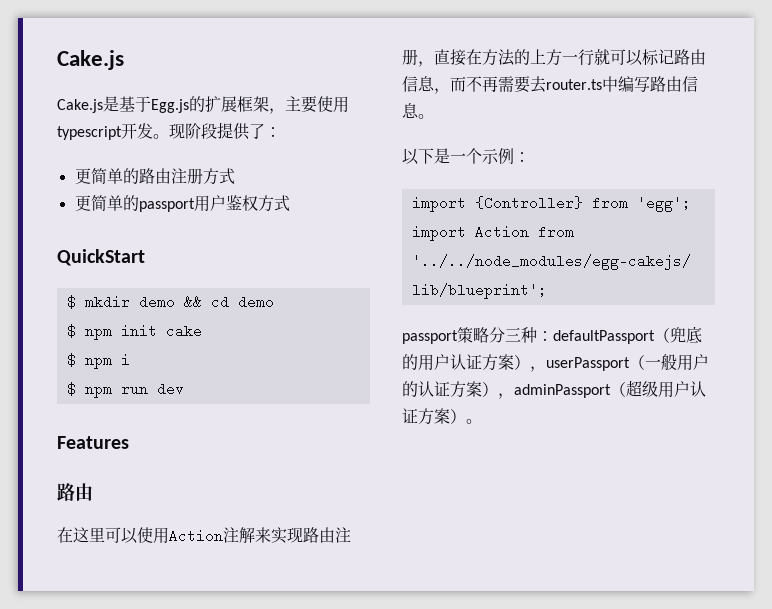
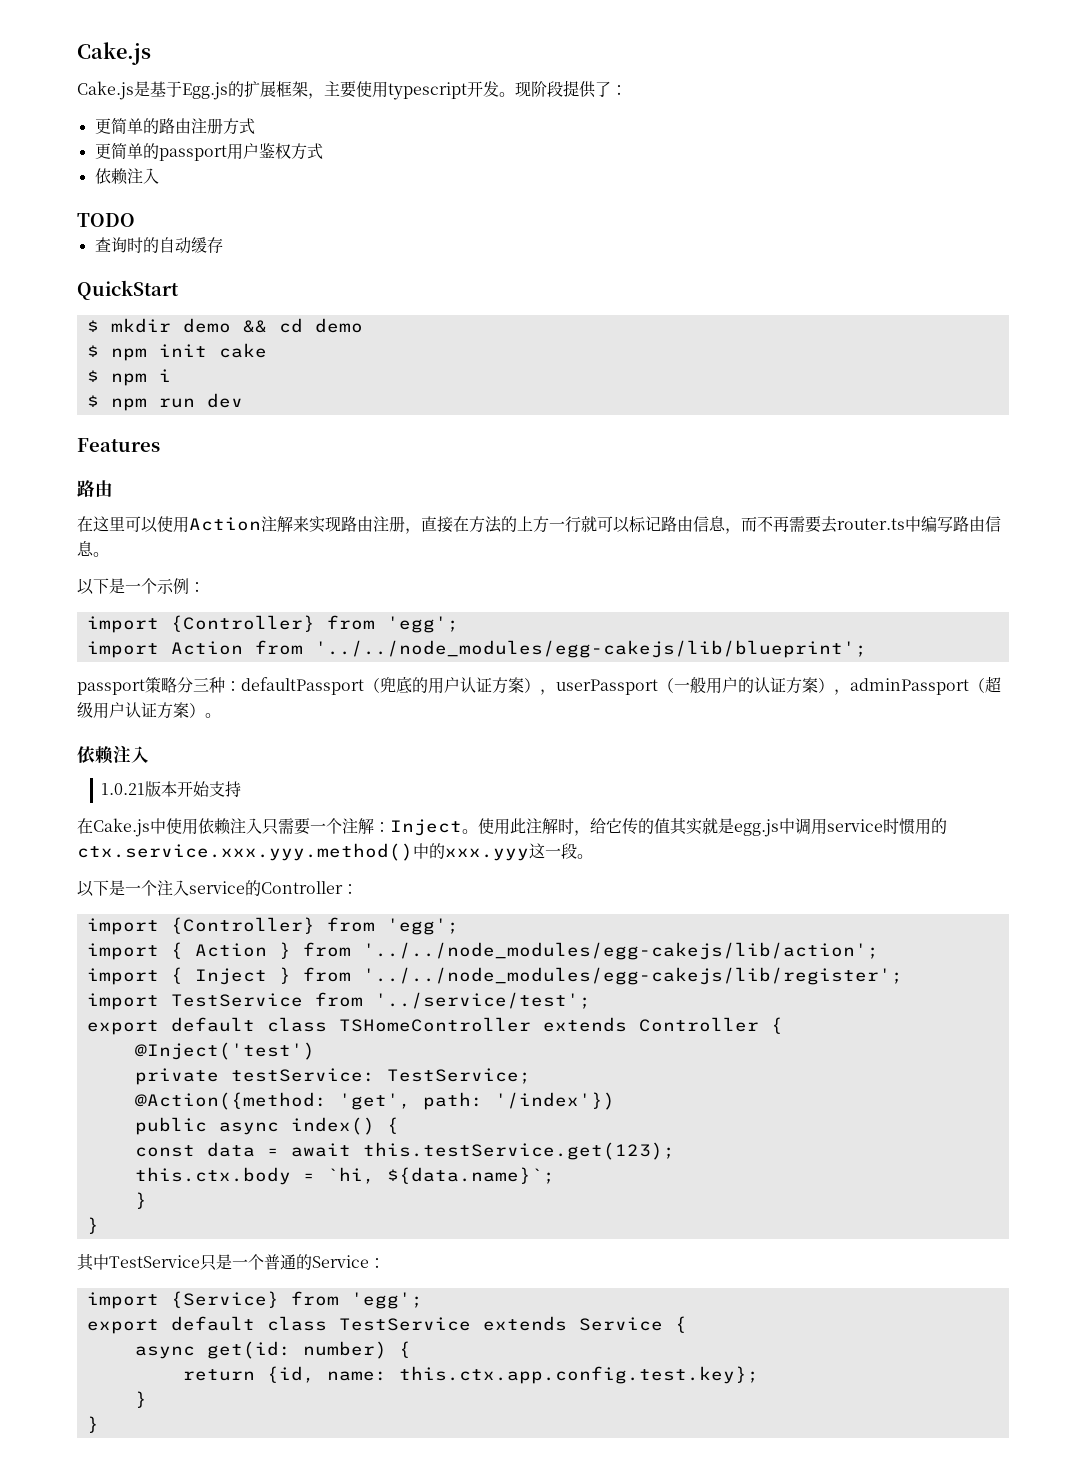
(290, 203) none -> [94,168,159,185] [77,213,135,227] [94,237,223,254] // 依赖注入 // TODO // 查询时的自动缓存
(482, 421) none -> [77,745,149,764] [101,781,242,797] [77,818,947,837] [77,843,593,861] [77,880,358,897] [86,917,459,935] [86,942,879,960] [86,967,903,985] [86,992,591,1010] [86,1017,783,1035] [134,1042,315,1060] [134,1068,531,1085] [134,1092,615,1110] [134,1117,399,1135] [134,1142,675,1160] [134,1167,555,1185] [134,1192,147,1209] [86,1217,99,1234] [77,1254,385,1271] [86,1291,423,1309] [86,1316,687,1334] [134,1341,411,1359] [182,1366,759,1384] [134,1391,147,1408] [86,1416,99,1433] // 依赖注入 // 1.0.21版本开始支持 // 在Cake.js中使用依赖注入只需要一个注解：Inject。使用此注解时，给它传的值其实就是egg.js中调用service时惯用的ctx.service.xxx.yyy.method()中的xxx.yyy这一段。 // 以下是一个注入service的Controller： // import {Controller} from 'egg'; // import { Action } from '../../node_modules/egg-cakejs/lib/action'; // import { Inject } from '../../node_modules/egg-cakejs/lib/register'; // import TestService from '../service/test'; // export default class TSHomeController extends Controller { // @Inject('test') // private testService: TestService; // @Action({method: 'get', path: '/index'}) // public async index() { // const data = await this.testService.get(123); // this.ctx.body = `hi, ${data.name}`; // } // } // 其中TestService只是一个普通的Service： // import {Service} from 'egg'; // export default class TestService extends Service { // async get(id: number) { // return {id, name: this.ctx.app.config.test.key}; // } // }

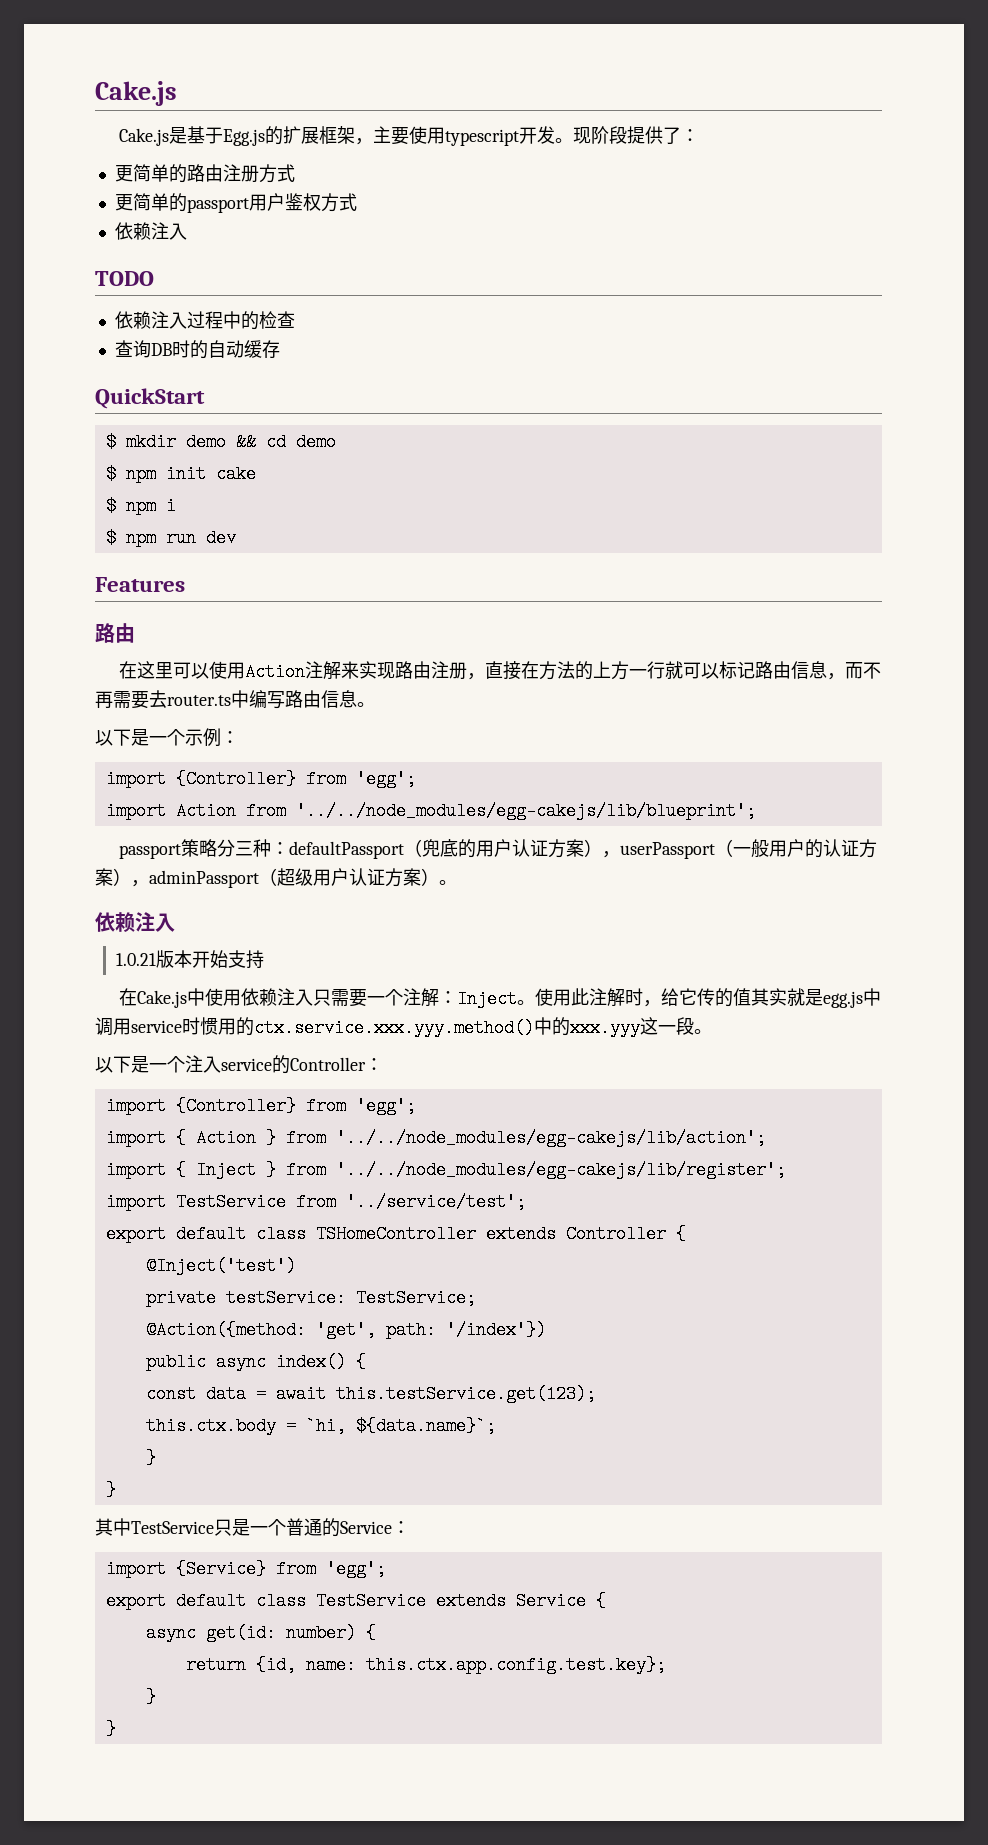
(135, 220) none -> [114,311,295,330] // 依赖注入过程中的检查
(127, 245) none -> [150,343,172,356] DB

